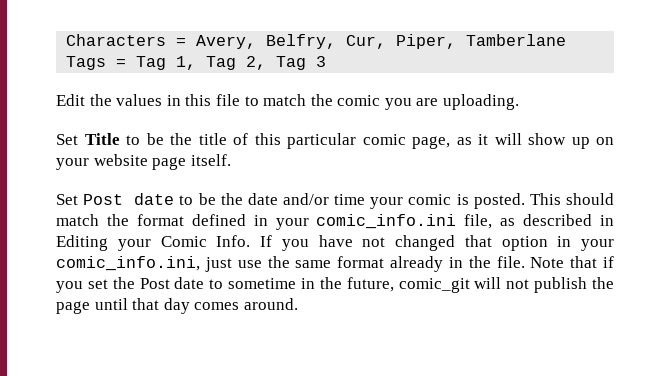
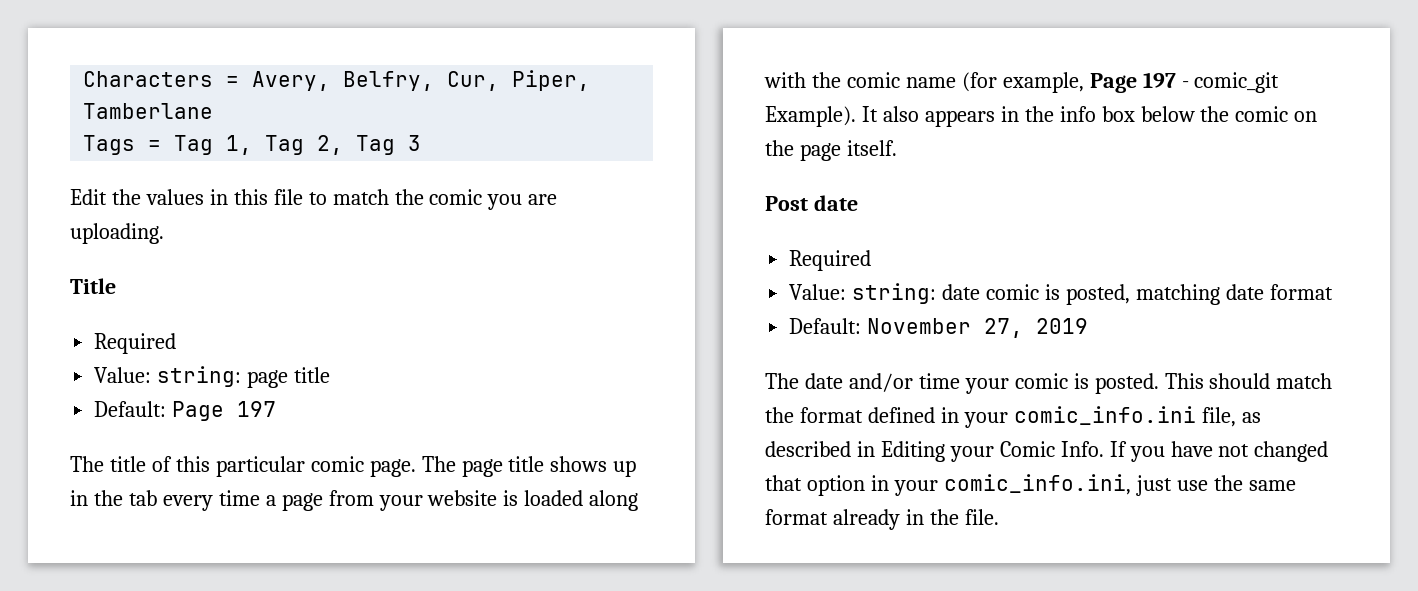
[56,134,78,145] Set -> (164, 233) none
[126,133,192,145] to be the -> [94,333,177,354] [94,366,331,388] [94,401,277,421] [70,456,104,472] // Required // Value: string: page title // Default: Page 197 // The
[412,133,614,149] [56,154,148,170] page, as it will show up on your website -> [369,456,637,477] [70,490,639,511] [764,72,1280,93] [765,106,1318,127] [765,140,794,156] page. The page title shows up in the tab every time a page from your website is loaded along with the comic name (for example, Page 197 - comic_git Example). It also appears in the info box below the comic on the
[56,193,243,205] Set Post date to be the -> [765,195,858,211] [789,250,872,271] [789,283,1333,305] [789,318,1089,338] [765,373,799,389] Post date // Required // Value: string: date comic is posted, matching date format // Default: November 27, 2019 // The
[530,256,614,268] [56,277,614,293] [56,298,298,314] Note that if you set the Post date to sometime in the future, comic_git will not publish the page until that day comes around. -> (999, 517) none

